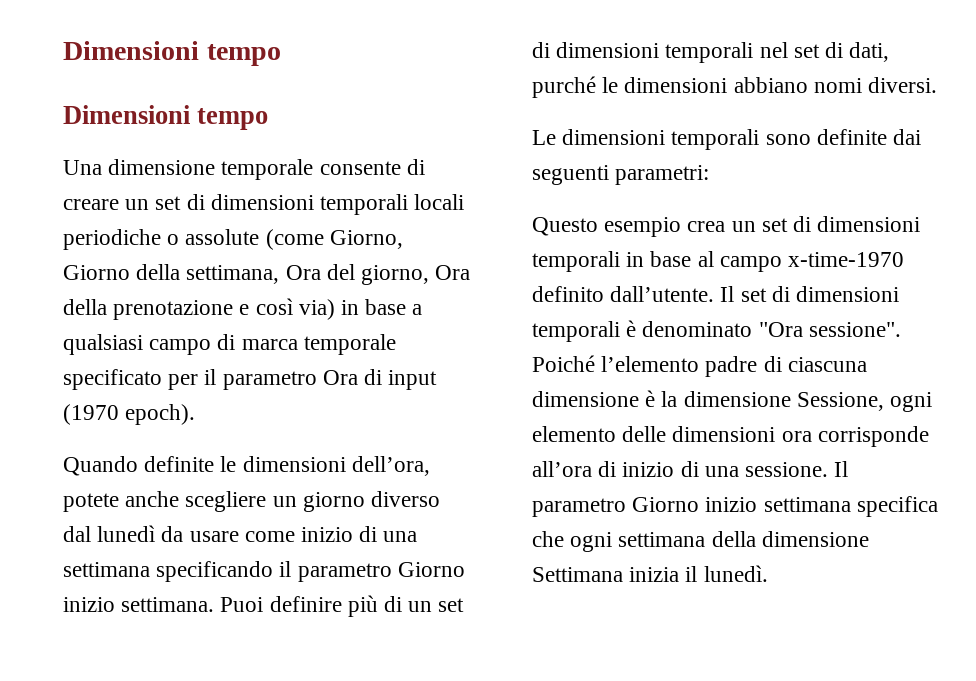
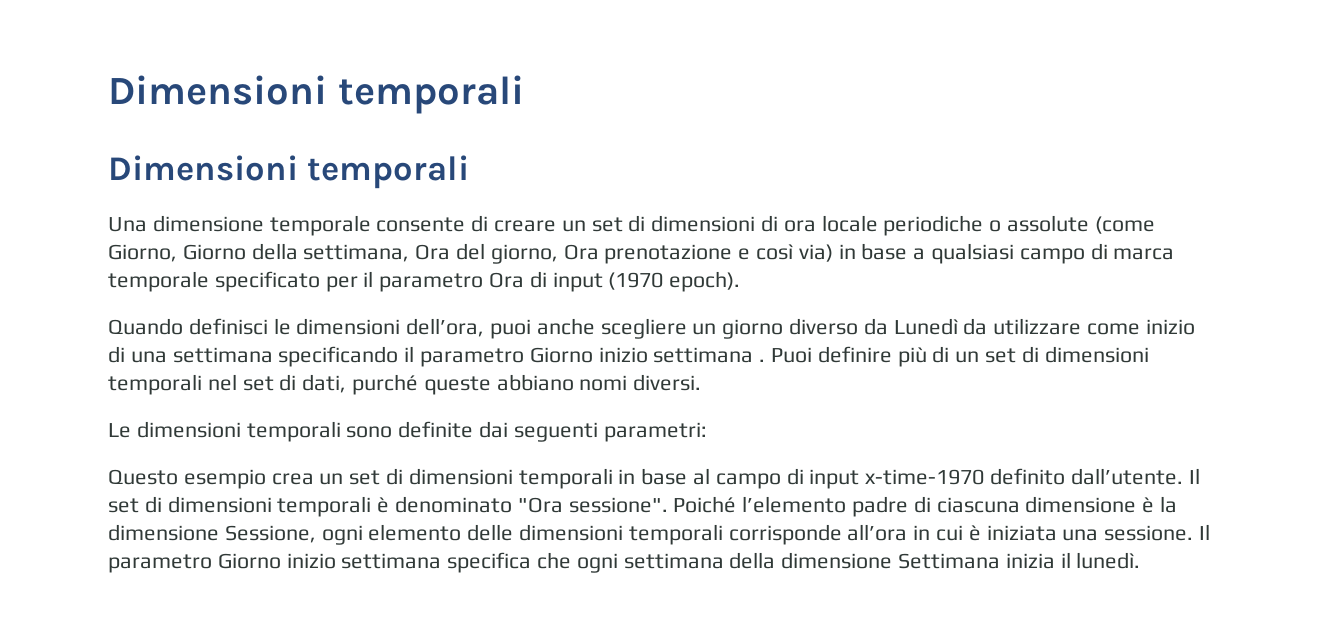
[63,41,281,66] [63,105,269,130] Dimensioni tempo // Dimensioni tempo -> [108,75,524,114] [108,155,470,189] Dimensioni temporali // Dimensioni temporali
[320,194,465,215] temporali locali -> [761,215,878,232] di ora locale
[63,299,107,315] della -> (599, 252) none
[144,456,215,472] definite -> [188,318,268,335] definisci
[63,493,119,512] potete -> [490,319,532,339] puoi
[63,525,239,542] dal lunedì da usare -> [863,318,1082,335] da Lunedì da utilizzare
[121,597,215,612] settimana. -> [653,347,766,363] settimana .
[602,77,728,93] le dimensioni -> [423,376,491,395] queste
(782, 264) none -> [786,468,860,489] di input
[781,431,812,442] ora -> [628,524,723,545] temporali
[598,461,699,477] di inizio di -> [913,525,1057,541] in cui è iniziata

